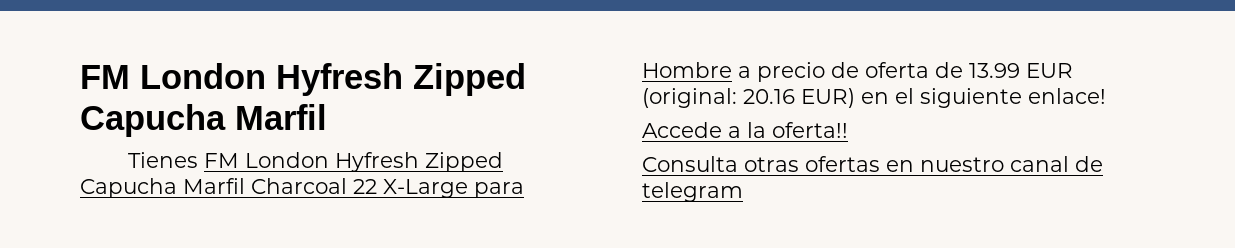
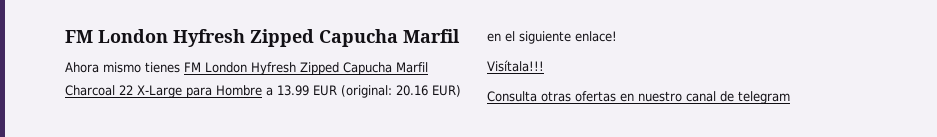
[127,152,198,168] Tienes -> [65,62,180,73] Ahora mismo tienes
[757,62,963,82] precio de oferta de -> (273, 91) none
[642,122,848,138] Accede a la oferta!! -> [487,60,544,72] Visítala!!!

